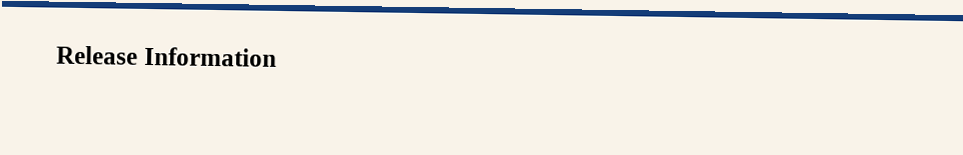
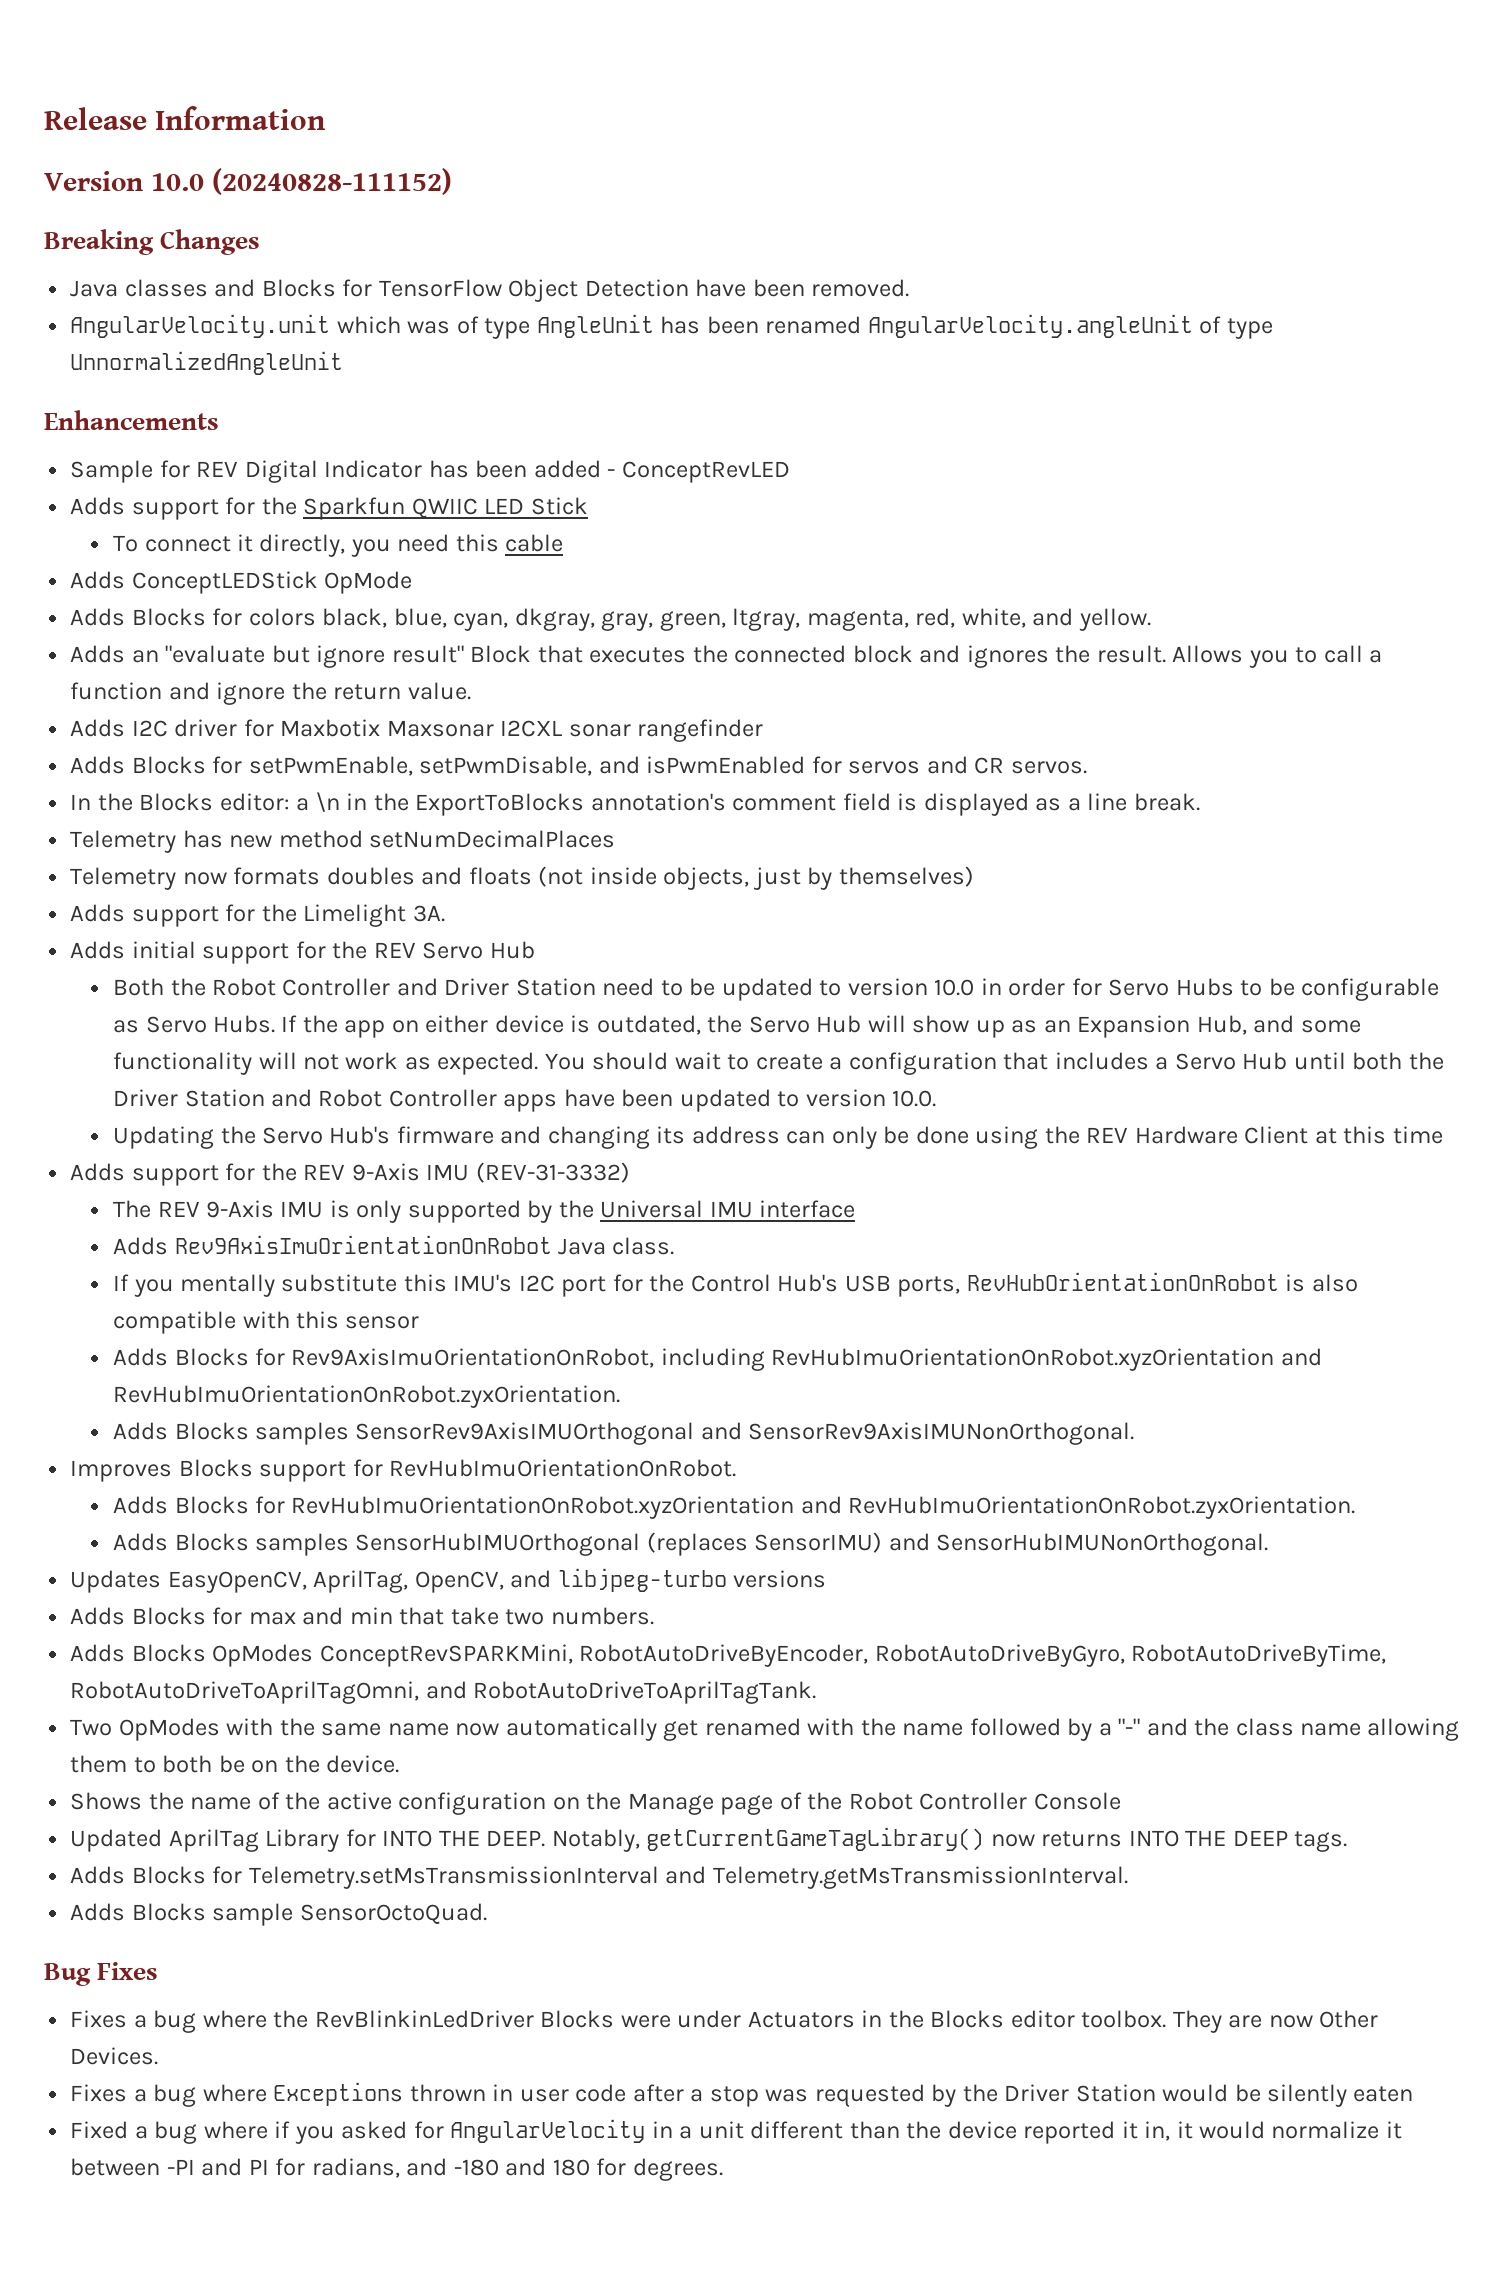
(277, 56) none -> [44,168,452,195] [44,229,261,255] [70,279,910,302] [70,314,1273,339] [70,351,344,375] [44,410,219,430] [70,460,790,483] [70,497,588,520] [113,534,564,557] [70,571,413,594] [70,608,1151,631] [70,645,1383,668] [70,682,471,705] [70,719,764,742] [70,756,1087,776] [70,792,1200,816] [70,830,616,853] [70,866,974,890] [70,904,445,927] [70,941,535,964] [113,978,1440,1001] [113,1015,1361,1038] [113,1052,1444,1075] [113,1089,937,1112] [113,1126,1443,1149] [70,1162,630,1186] [113,1200,856,1223] [113,1235,675,1255] [113,1272,1358,1297] [113,1311,420,1334] [113,1348,1322,1371] [113,1385,621,1408] [113,1422,1135,1445] [70,1459,737,1482] [113,1496,1356,1519] [113,1532,1269,1556] [70,1568,827,1593] [70,1607,654,1625] [70,1644,1387,1667] [70,1681,817,1704] [70,1718,1460,1741] [70,1755,400,1773] [70,1792,1121,1815] [70,1827,1348,1852] [70,1866,1128,1889] [70,1903,487,1926] [44,1962,159,1986] [70,2010,1379,2033] [70,2047,159,2065] [70,2082,1414,2107] [70,2119,1402,2144] [70,2158,723,2181] // Version 10.0 (20240828-111152) // Breaking Changes // Java classes and Blocks for TensorFlow Object Detection have been removed. // AngularVelocity.unit which was of type AngleUnit has been renamed AngularVelocity.angleUnit of type UnnormalizedAngleUnit // Enhancements // Sample for REV Digital Indicator has been added - ConceptRevLED // Adds support for the Sparkfun QWIIC LED Stick // To connect it directly, you need this cable // Adds ConceptLEDStick OpMode // Adds Blocks for colors black, blue, cyan, dkgray, gray, green, ltgray, magenta, red, white, and yellow. // Adds an "evaluate but ignore result" Block that executes the connected block and ignores the result. Allows you to call a function and ignore the return value. // Adds I2C driver for Maxbotix Maxsonar I2CXL sonar rangefinder // Adds Blocks for setPwmEnable, setPwmDisable, and isPwmEnabled for servos and CR servos. // In the Blocks editor: a \n in the ExportToBlocks annotation's comment field is displayed as a line break. // Telemetry has new method setNumDecimalPlaces // Telemetry now formats doubles and floats (not inside objects, just by themselves) // Adds support for the Limelight 3A. // Adds initial support for the REV Servo Hub // Both the Robot Controller and Driver Station need to be updated to version 10.0 in order for Servo Hubs to be configurable as Servo Hubs. If the app on either device is outdated, the Servo Hub will show up as an Expansion Hub, and some functionality will not work as expected. You should wait to create a configuration that includes a Servo Hub until both the Driver Station and Robot Controller apps have been updated to version 10.0. // Updating the Servo Hub's firmware and changing its address can only be done using the REV Hardware Client at this time // Adds support for the REV 9-Axis IMU (REV-31-3332) // The REV 9-Axis IMU is only supported by the Universal IMU interface // Adds Rev9AxisImuOrientationOnRobot Java class. // If you mentally substitute this IMU's I2C port for the Control Hub's USB ports, RevHubOrientationOnRobot is also compatible with this sensor // Adds Blocks for Rev9AxisImuOrientationOnRobot, including RevHubImuOrientationOnRobot.xyzOrientation and RevHubImuOrientationOnRobot.zyxOrientation. // Adds Blocks samples SensorRev9AxisIMUOrthogonal and SensorRev9AxisIMUNonOrthogonal. // Improves Blocks support for RevHubImuOrientationOnRobot. // Adds Blocks for RevHubImuOrientationOnRobot.xyzOrientation and RevHubImuOrientationOnRobot.zyxOrientation. // Adds Blocks samples SensorHubIMUOrthogonal (replaces SensorIMU) and SensorHubIMUNonOrthogonal. // Updates EasyOpenCV, AprilTag, OpenCV, and libjpeg-turbo versions // Adds Blocks for max and min that take two numbers. // Adds Blocks OpModes ConceptRevSPARKMini, RobotAutoDriveByEncoder, RobotAutoDriveByGyro, RobotAutoDriveByTime, RobotAutoDriveToAprilTagOmni, and RobotAutoDriveToAprilTagTank. // Two OpModes with the same name now automatically get renamed with the name followed by a "-" and the class name allowing them to both be on the device. // Shows the name of the active configuration on the Manage page of the Robot Controller Console // Updated AprilTag Library for INTO THE DEEP. Notably, getCurrentGameTagLibrary() now returns INTO THE DEEP tags. // Adds Blocks for Telemetry.setMsTransmissionInterval and Telemetry.getMsTransmissionInterval. // Adds Blocks sample SensorOctoQuad. // Bug Fixes // Fixes a bug where the RevBlinkinLedDriver Blocks were under Actuators in the Blocks editor toolbox. They are now Other Devices. // Fixes a bug where Exceptions thrown in user code after a stop was requested by the Driver Station would be silently eaten // Fixed a bug where if you asked for AngularVelocity in a unit different than the device reported it in, it would normalize it between -PI and PI for radians, and -180 and 180 for degrees.

